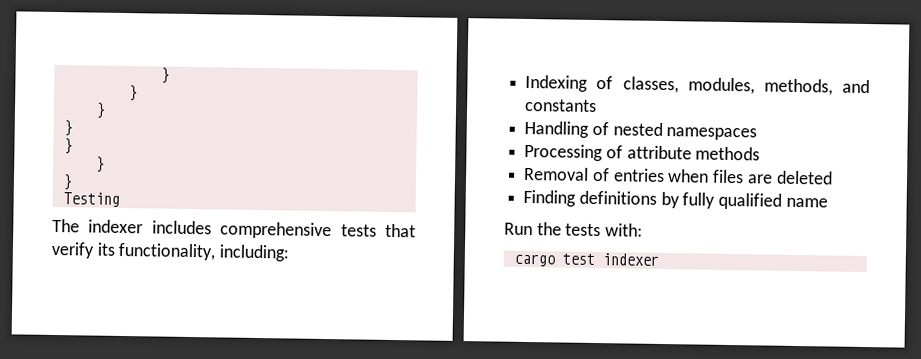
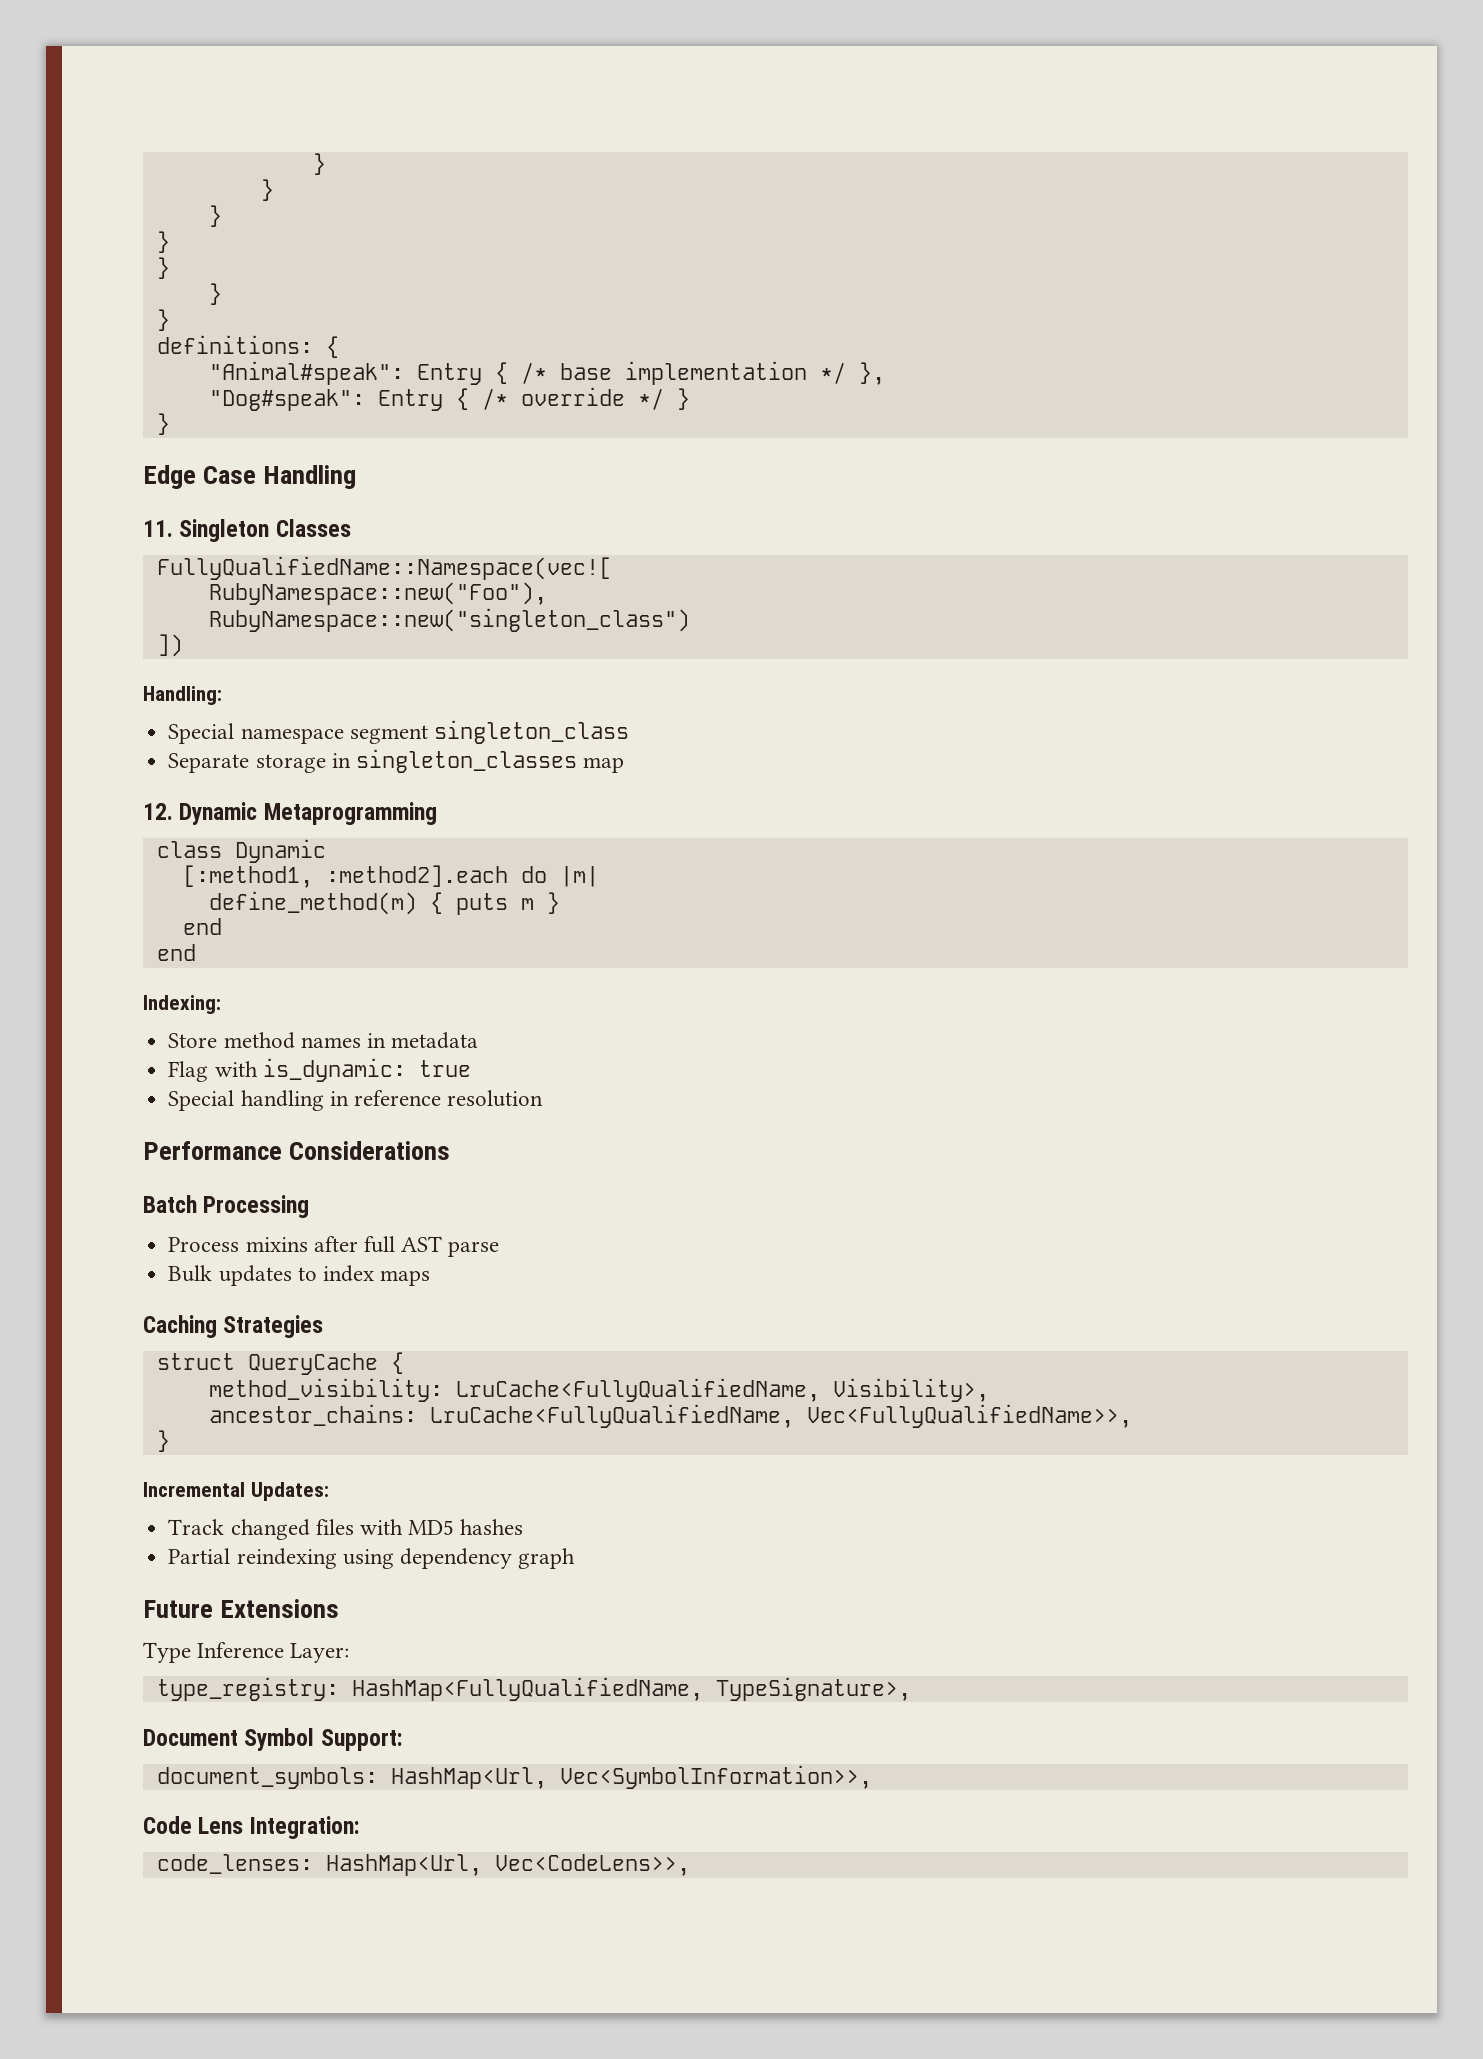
[62,192,120,207] [52,218,416,240] [51,241,291,262] [525,74,870,96] [525,98,598,113] [524,120,758,141] [524,143,761,162] [524,166,833,185] [523,189,828,210] [504,222,644,237] [513,253,659,267] Testing // The indexer includes comprehensive tests that verify its functionality, including: // Indexing of classes, modules, methods, and constants // Handling of nested namespaces // Processing of attribute methods // Removal of entries when files are deleted // Finding definitions by fully qualified name // Run the tests with: // cargo test indexer -> [156,335,339,358] [208,361,885,385] [208,387,690,411] [156,413,170,435] [143,465,357,489] [143,519,351,542] [156,556,612,580] [208,582,547,605] [208,608,690,632] [156,634,183,657] [143,686,222,705] [168,720,629,744] [168,749,625,773] [143,802,437,825] [156,839,326,863] [182,865,599,888] [208,891,560,915] [182,918,222,935] [156,944,196,961] [143,995,221,1014] [168,1032,479,1049] [168,1058,471,1082] [168,1090,544,1111] [143,1141,451,1160] [143,1195,310,1218] [168,1236,500,1257] [168,1265,431,1286] [143,1315,324,1338] [156,1352,404,1375] [208,1378,989,1402] [208,1404,1132,1428] [156,1430,170,1452] [143,1482,329,1501] [168,1519,524,1540] [168,1548,576,1569] [143,1599,340,1618] [143,1642,350,1663] [156,1677,911,1701] [143,1728,402,1751] [156,1765,872,1789] [143,1816,359,1839] [156,1854,690,1876] definitions: { // "Animal#speak": Entry { /* base implementation */ }, // "Dog#speak": Entry { /* override */ } // } // Edge Case Handling // 11. Singleton Classes // FullyQualifiedName::Namespace(vec![ // RubyNamespace::new("Foo"), // RubyNamespace::new("singleton_class") // ]) // Handling: // Special namespace segment singleton_class // Separate storage in singleton_classes map // 12. Dynamic Metaprogramming // class Dynamic // [:method1, :method2].each do |m| // define_method(m) { puts m } // end // end // Indexing: // Store method names in metadata // Flag with is_dynamic: true // Special handling in reference resolution // Performance Considerations // Batch Processing // Process mixins after full AST parse // Bulk updates to index maps // Caching Strategies // struct QueryCache { // method_visibility: LruCache<FullyQualifiedName, Visibility>, // ancestor_chains: LruCache<FullyQualifiedName, Vec<FullyQualifiedName>>, // } // Incremental Updates: // Track changed files with MD5 hashes // Partial reindexing using dependency graph // Future Extensions // Type Inference Layer: // type_registry: HashMap<FullyQualifiedName, TypeSignature>, // Document Symbol Support: // document_symbols: HashMap<Url, Vec<SymbolInformation>>, // Code Lens Integration: // code_lenses: HashMap<Url, Vec<CodeLens>>,

